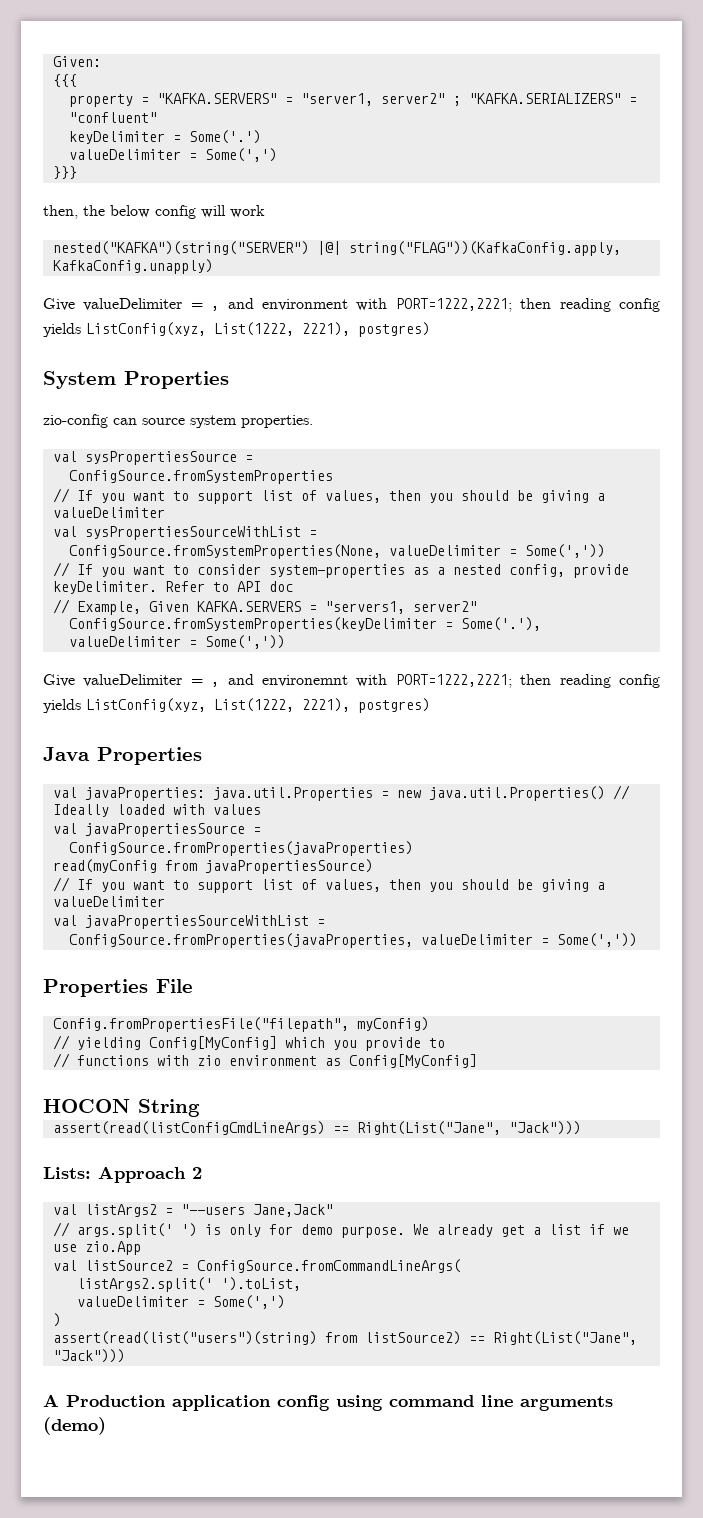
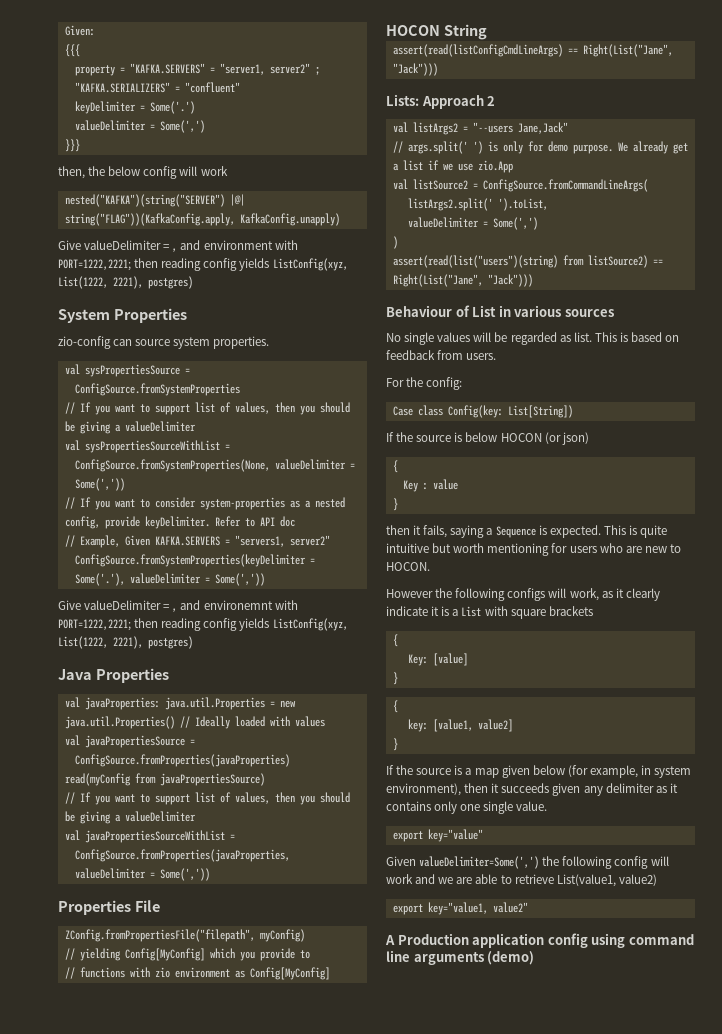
[52,1017,349,1032] Config.fromPropertiesFile("filepath", -> [64,929,255,942] ZConfig.fromPropertiesFile("filepath",
(125, 1356) none -> [386,305,614,317] [386,332,680,345] [386,350,497,360] [386,377,463,390] [392,405,573,418] [386,432,589,445] [392,460,398,473] [402,479,458,492] [392,498,398,511] [386,525,668,538] [386,543,681,556] [386,562,430,571] [386,588,660,601] [386,606,593,619] [392,634,398,647] [407,653,468,666] [392,672,398,685] [392,700,398,713] [407,719,513,732] [392,738,398,751] [386,765,692,778] [386,783,678,796] [386,801,548,814] [392,829,483,842] [386,856,669,869] [386,874,657,887] [392,902,528,915] // Behaviour of List in various sources // No single values will be regarded as list. This is based on feedback from users. // For the config: // Case class Config(key: List[String]) // If the source is below HOCON (or json) // { // Key : value // } // then it fails, saying a Sequence is expected. This is quite intuitive but worth mentioning for users who are new to HOCON. // However the following configs will work, as it clearly indicate it is a List with square brackets // { // Key: [value] // } // { // key: [value1, value2] // } // If the source is a map given below (for example, in system environment), then it succeeds given any delimiter as it contains only one single value. // export key="value" // Given valueDelimiter=Some(',') the following config will work and we are able to retrieve List(value1, value2) // export key="value1, value2"

